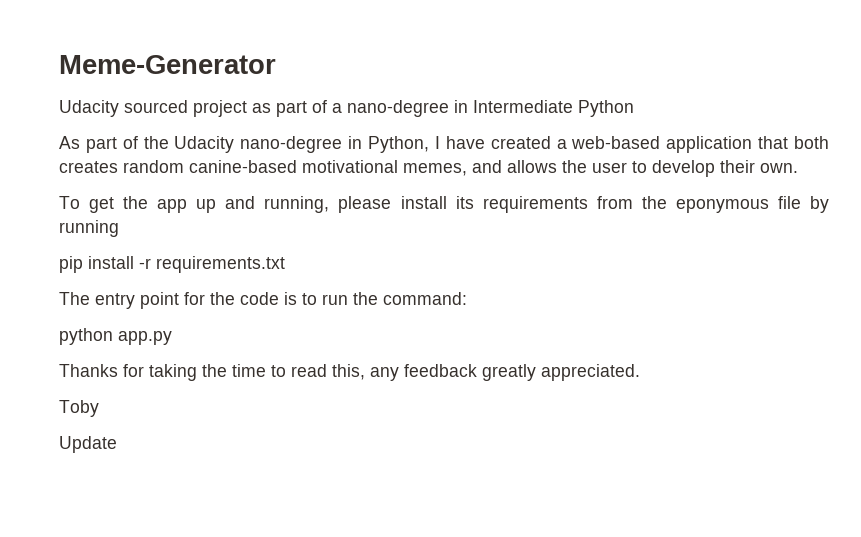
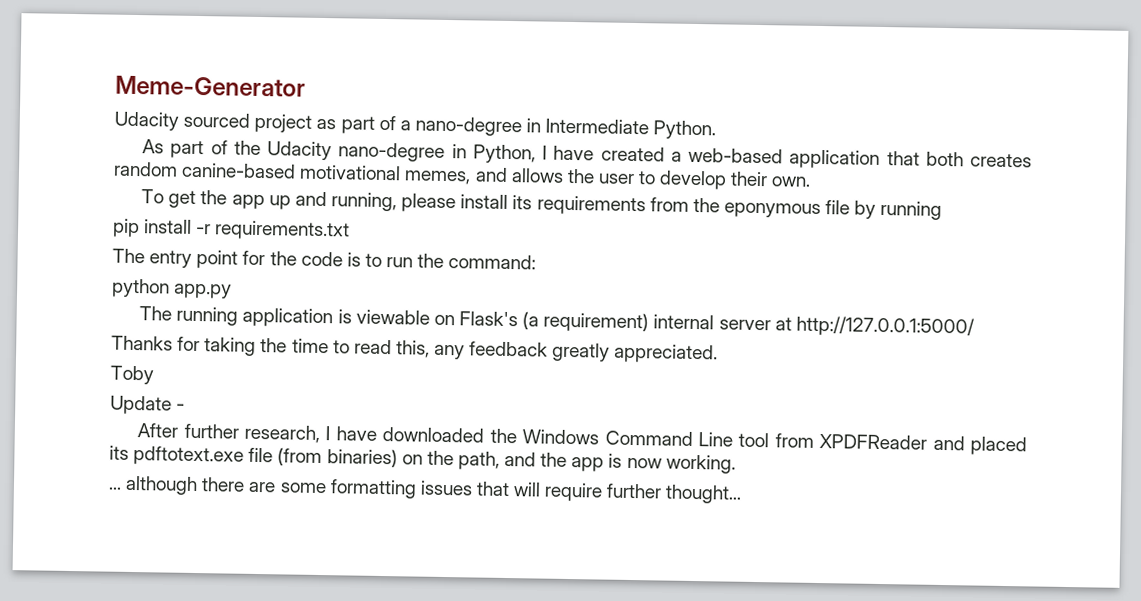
[578,100,634,117] Python -> [653,120,717,140] Python.
(172, 338) none -> [139,306,975,338] // The running application is viewable on Flask's (a requirement) internal server at http://127.0.0.1:5000/
(117, 444) none -> [176,403,186,411] [137,423,1027,456] [109,445,736,474] [108,475,743,504] - // After further research, I have downloaded the Windows Command Line tool from XPDFReader and placed its pdftotext.exe file (from binaries) on the path, and the app is now working. // ... although there are some formatting issues that will require further thought...

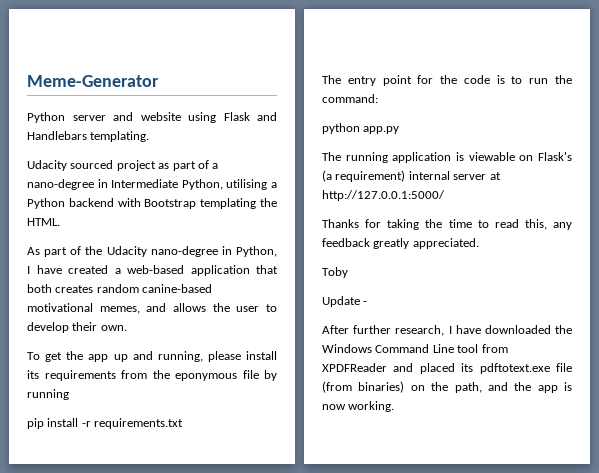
(306, 86) none -> [27,112,277,123] [27,131,150,142] // Python server and website using Flask and Handlebars templating.
[653,120,717,140] Python. -> [181,179,277,190] [27,198,277,209] [27,218,60,226] Python, utilising a Python backend with Bootstrap templating the HTML.
[108,475,743,504] // ... although there are some formatting issues that will require further thought... -> (395, 406) none

